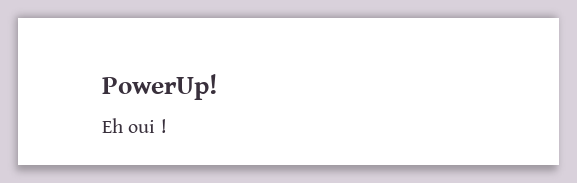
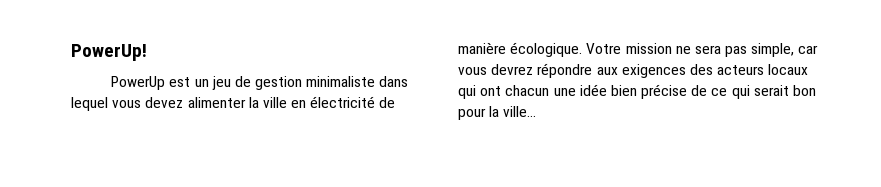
[102,118,167,133] Eh oui ! -> [111,76,409,90] [71,96,396,111] [458,42,819,57] [458,63,809,78] [458,84,817,99] [458,106,537,120] PowerUp est un jeu de gestion minimaliste dans lequel vous devez alimenter la ville en électricité de manière écologique. Votre mission ne sera pas simple, car vous devrez répondre aux exigences des acteurs locaux qui ont chacun une idée bien précise de ce qui serait bon pour la ville…

